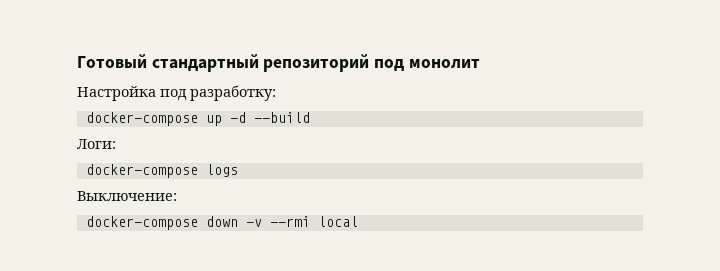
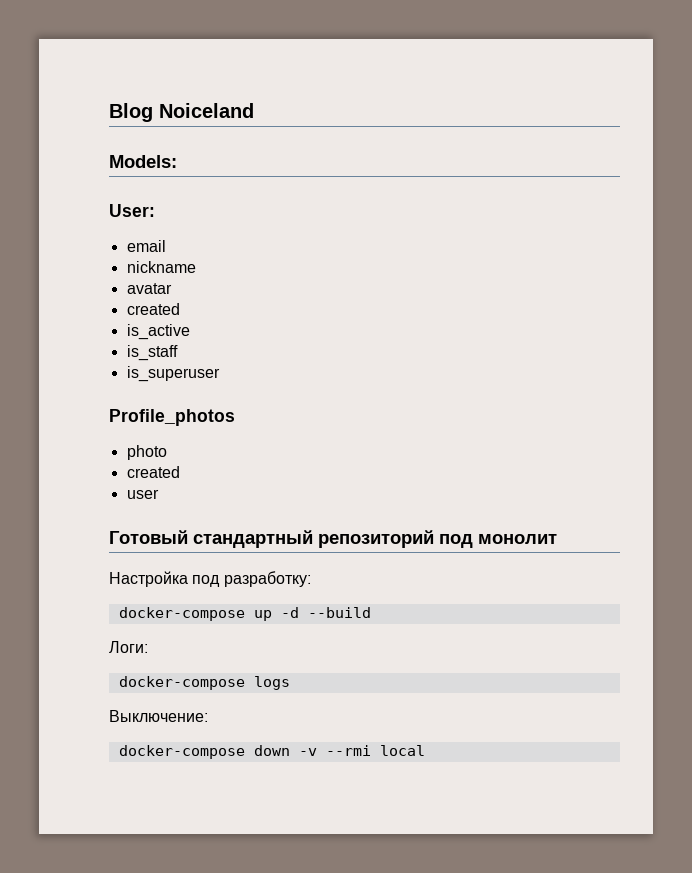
(77, 61) none -> [109,103,254,122] [109,155,177,168] [109,204,155,217] [126,240,166,252] [126,261,196,273] [126,283,172,294] [126,303,180,315] [126,324,190,340] [126,345,178,361] [126,366,220,382] [109,409,235,426] [126,445,167,460] [126,466,180,478] [126,489,159,499] Blog Noiceland // Models: // User: // email // nickname // avatar // created // is_active // is_staff // is_superuser // Profile_photos // photo // created // user //

